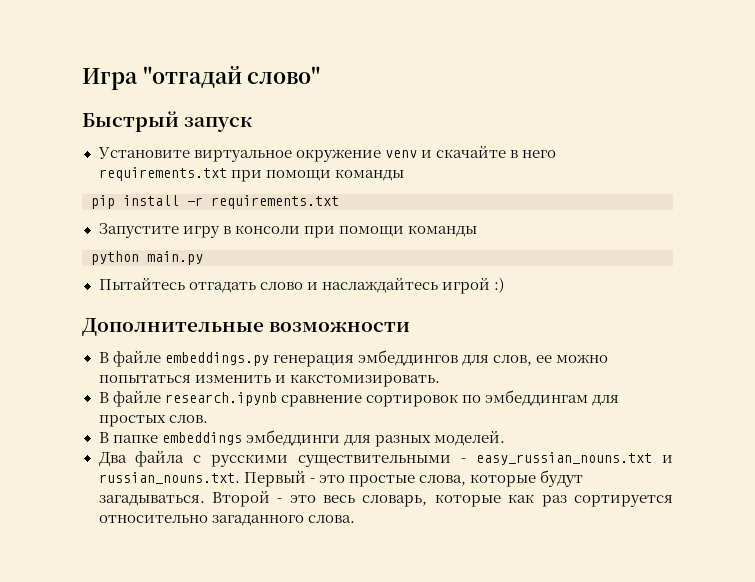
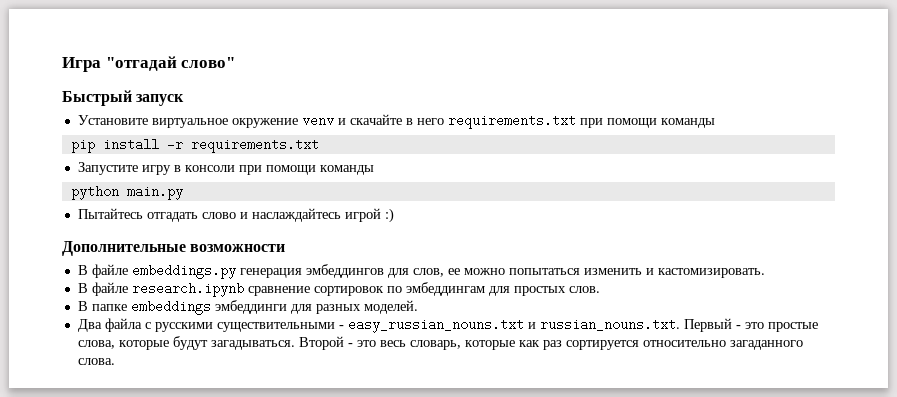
[289,374,440,387] какстомизировать. -> [657,268,765,278] кастомизировать.

